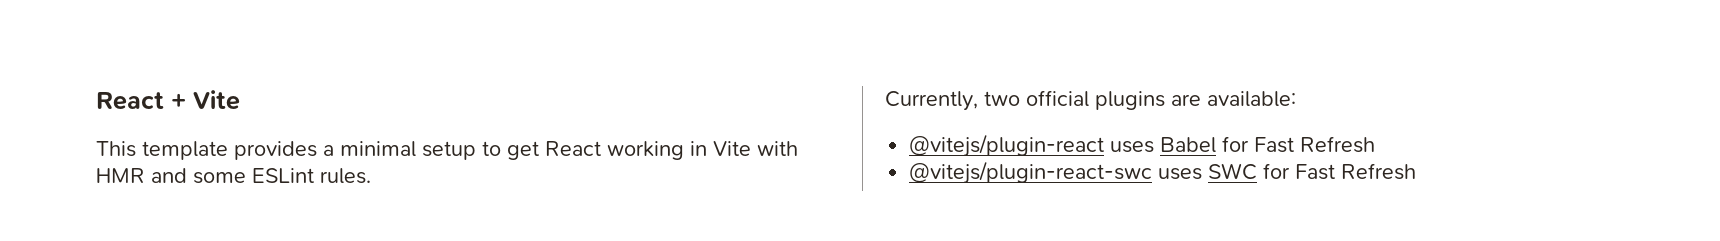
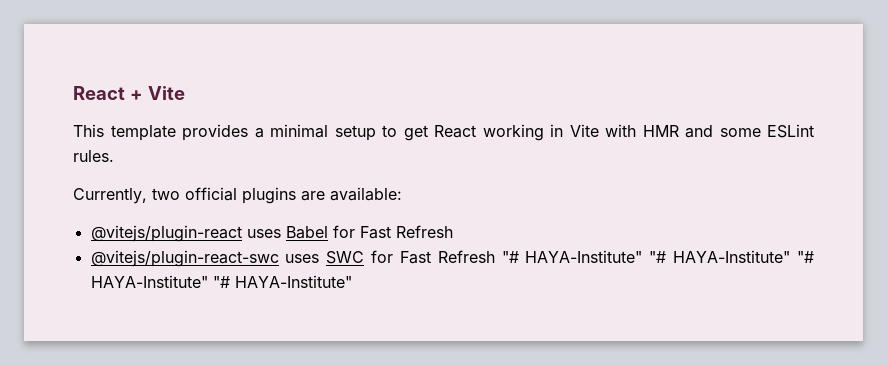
(1417, 171) none -> [501,250,814,263] [90,275,352,288] "# HAYA-Institute" "# HAYA-Institute" "# HAYA-Institute" "# HAYA-Institute"

